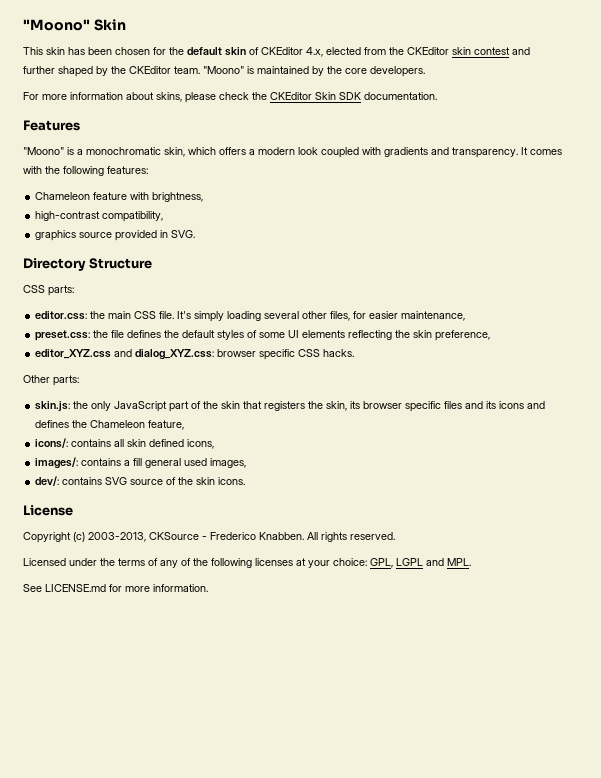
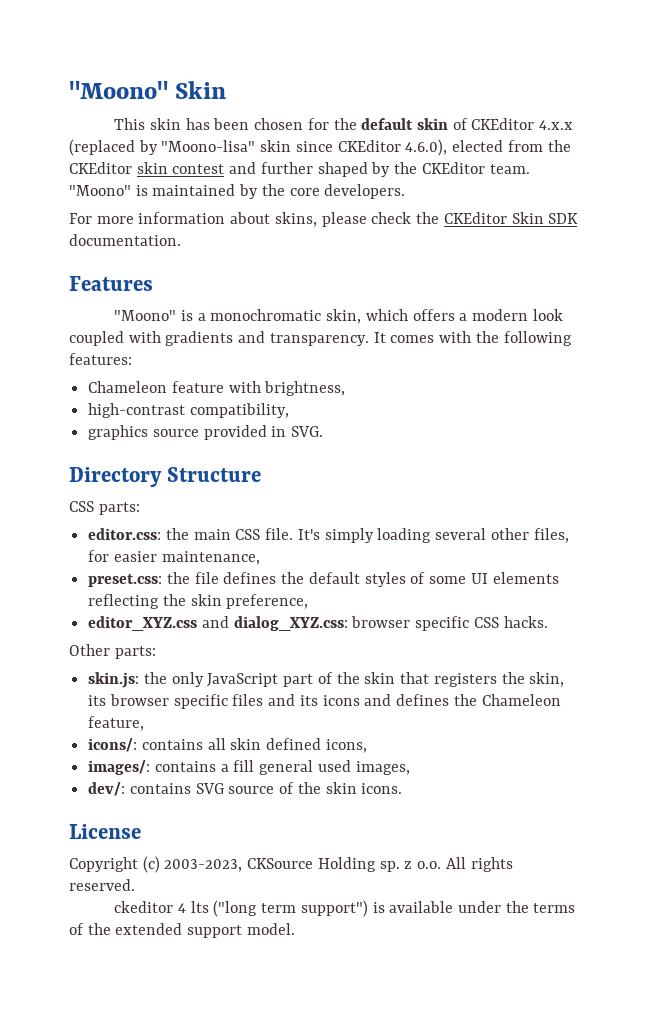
[306,47,323,57] 4.x, -> [539,120,574,130] [69,139,448,156] 4.x.x (replaced by "Moono-lisa" skin since CKEditor 4.6.0),
[88,532,395,542] [23,558,471,568] [23,584,208,592] 2003-2013, CKSource - Frederico Knabben. All rights reserved. // Licensed under the terms of any of the following licenses at your choice: GPL, LGPL and MPL. // See LICENSE.md for more information. -> [164,857,513,872] [69,879,135,891] [114,900,576,917] [69,923,295,938] 2003-2023, CKSource Holding sp. z o.o. All rights reserved. // ckeditor 4 lts ("long term support") is available under the terms of the extended support model.

